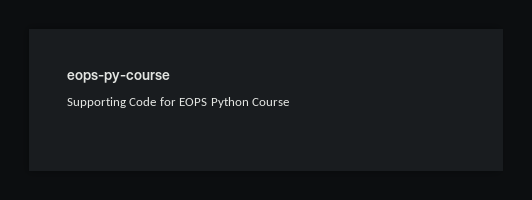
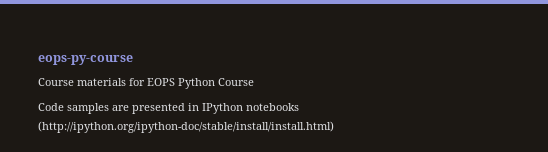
[67,97,157,108] Supporting Code -> [38,78,126,86] Course materials
(289, 102) none -> [38,103,299,114] [38,121,334,133] // Code samples are presented in IPython notebooks (http://ipython.org/ipython-doc/stable/install/install.html)

